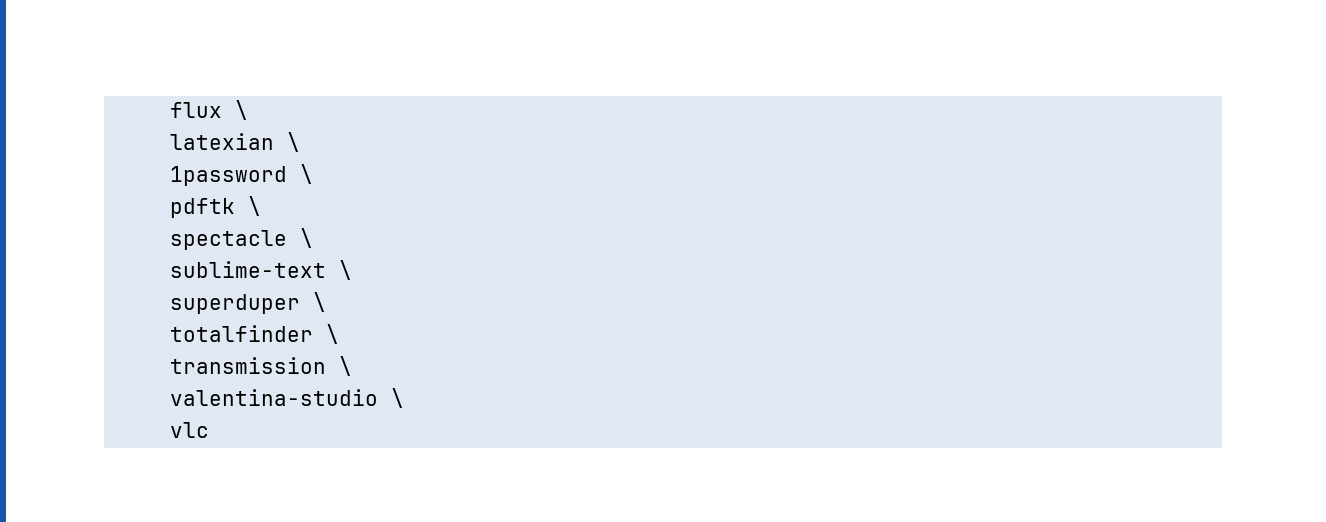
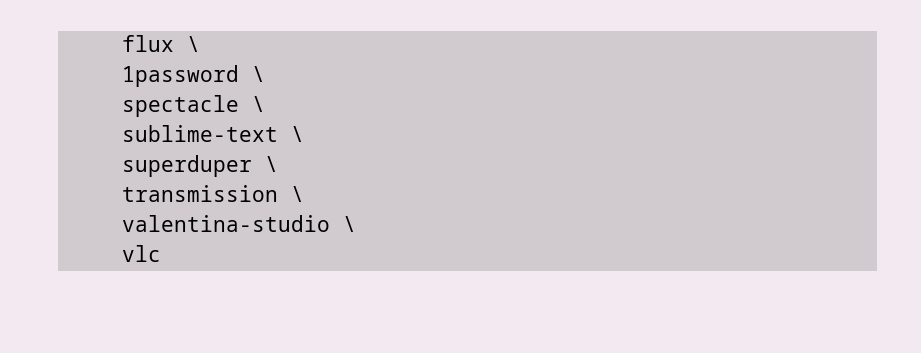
[169,132,300,152] // latexian \ -> (201, 44) none
[169,196,261,218] // pdftk \ -> (266, 74) none
[169,324,339,344] // totalfinder \ -> (279, 164) none

